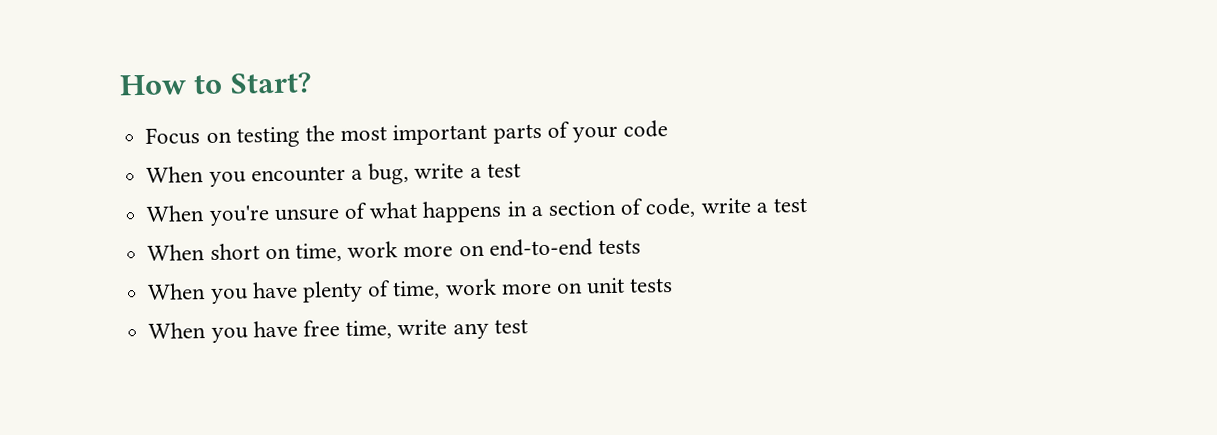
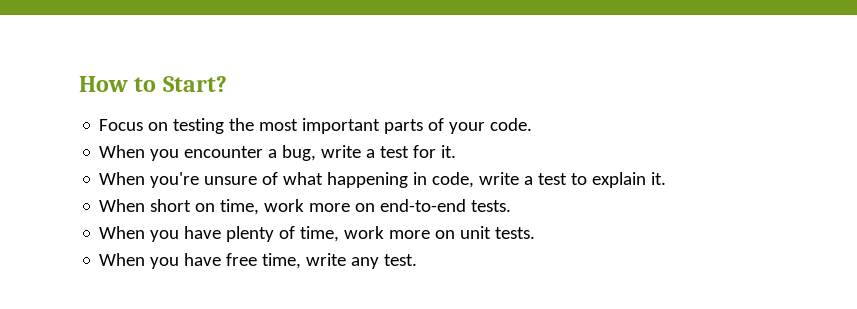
[623,120,669,138] code -> [490,118,533,131] code.
(521, 170) none -> [413,145,457,158] for it.
[422,198,644,223] happens in a section of -> [327,172,428,188] happening in
(808, 205) none -> [571,172,667,188] to explain it.
[597,239,641,255] tests -> [471,200,512,212] tests.
[629,278,674,293] tests -> [495,227,536,239] tests.
[493,319,528,334] test -> [384,254,418,266] test.

